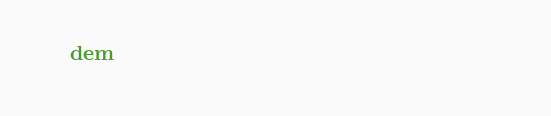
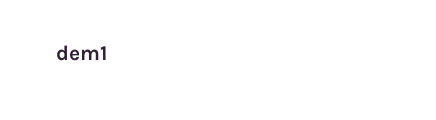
[70,46,114,60] dem -> [56,45,107,61] dem1

